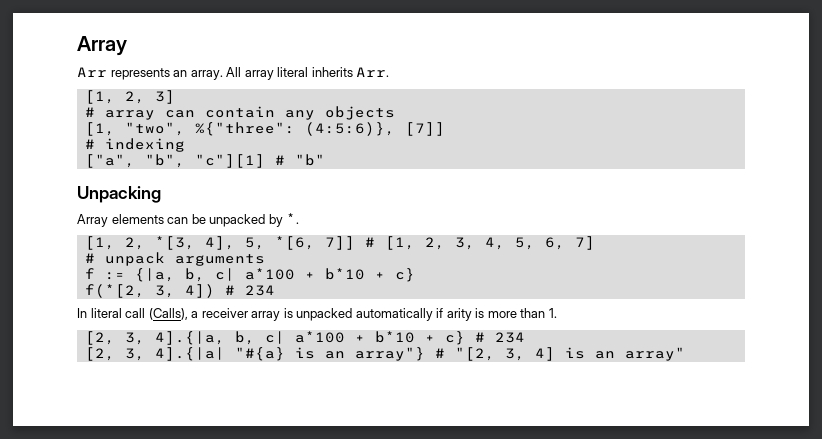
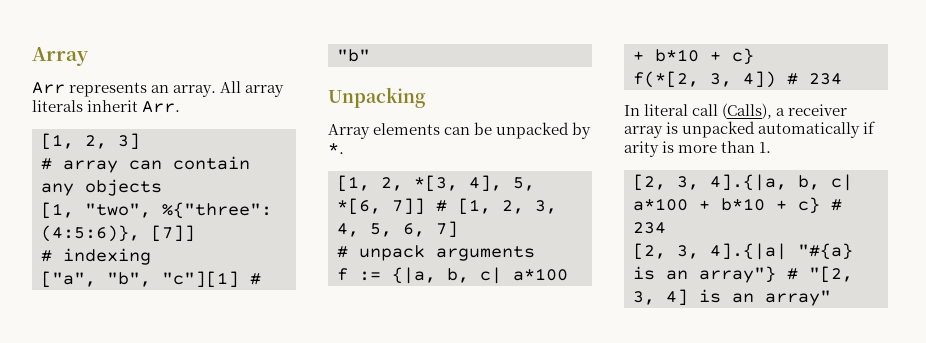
[277,67,353,77] literal inherits -> [32,100,139,112] literals inherit

